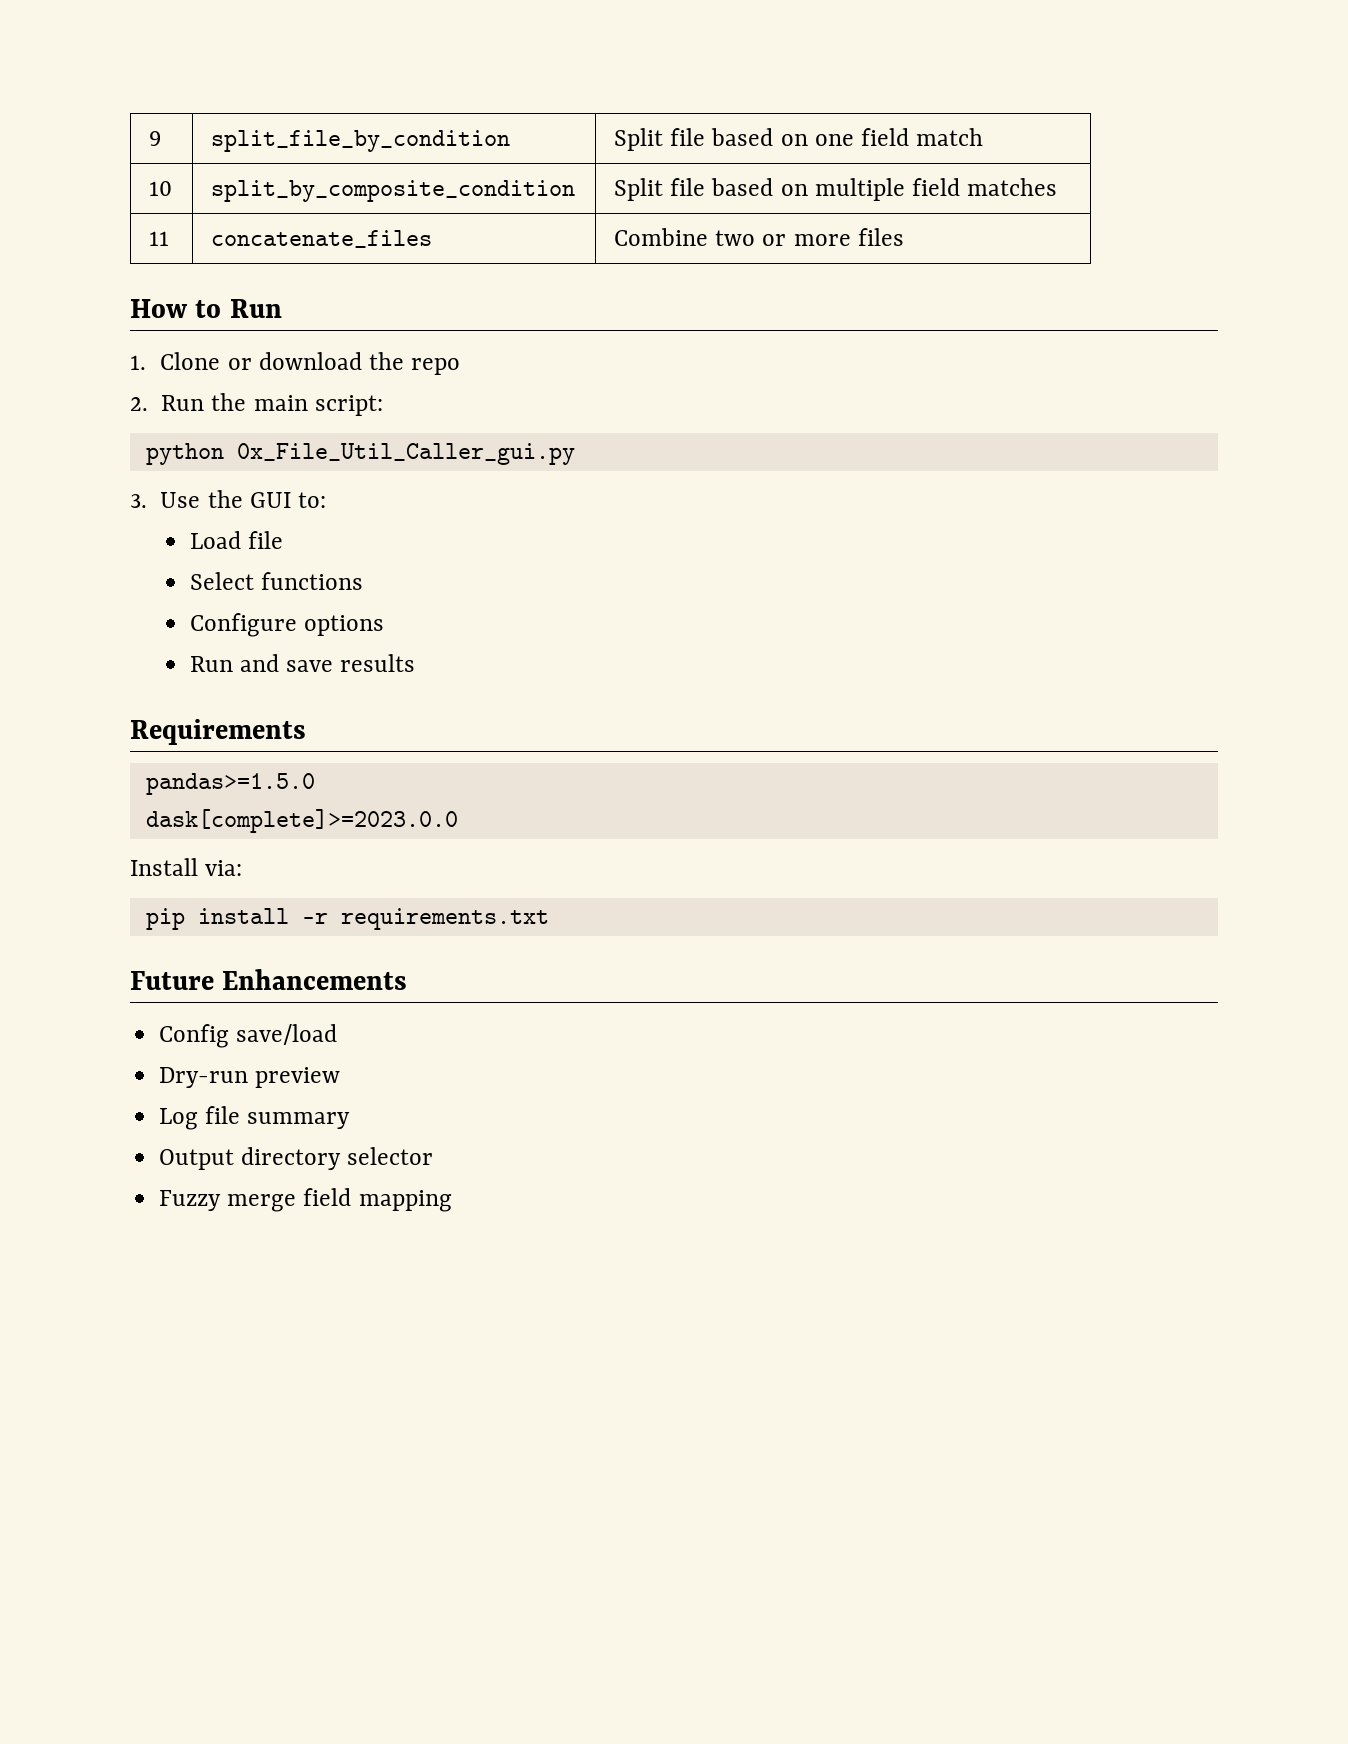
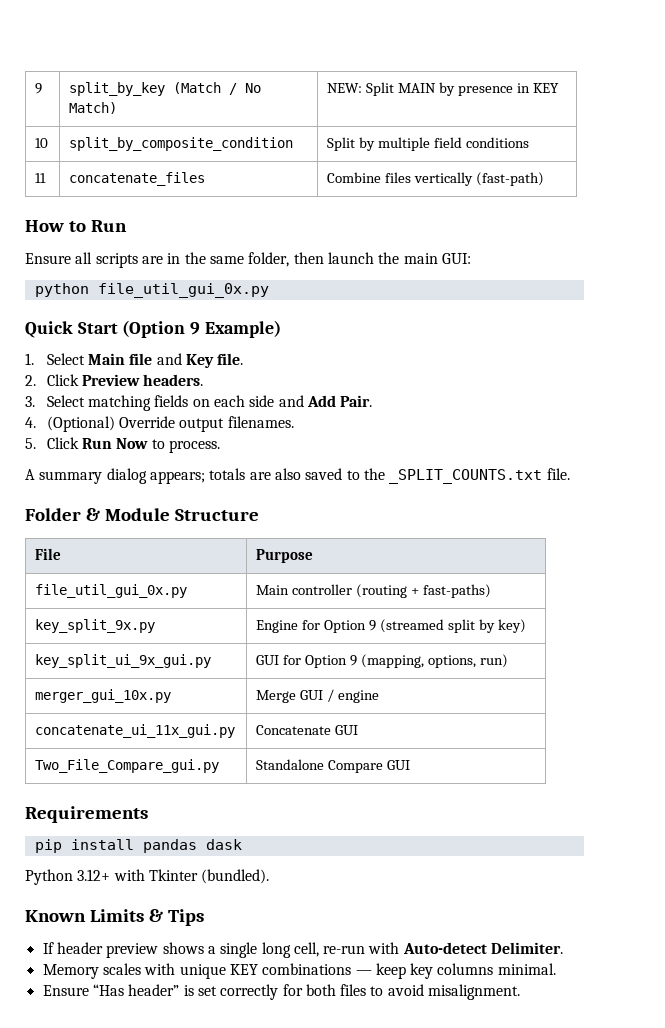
[211,130,511,152] [614,128,984,151] split_file_by_condition | Split file based on one field match -> [69,82,262,96] [69,102,118,114] [327,82,559,96] split_by_key (Match / No Match) | NEW: Split MAIN by presence in KEY
[670,178,808,196] file based on -> [359,137,376,151] by
[967,178,1058,196] matches -> [465,137,529,148] conditions
[715,228,904,246] two or more files -> [385,172,544,186] files vertically (fast-path)
[130,352,460,375] [130,393,383,416] [145,443,575,465] [130,490,326,508] [189,531,283,549] [189,572,363,590] [189,613,384,637] [189,654,415,672] [130,719,306,745] [145,773,315,795] [145,809,458,833] [130,858,243,876] [145,908,549,930] [130,969,408,990] [159,1024,338,1048] [159,1067,341,1088] [159,1106,351,1130] [159,1147,434,1170] [159,1188,452,1212] 1. Clone or download the repo // 2. Run the main script: // python 0x_File_Util_Caller_gui.py // 3. Use the GUI to: // Load file // Select functions // Configure options // Run and save results // Requirements // pandas>=1.5.0 // dask[complete]>=2023.0.0 // Install via: // pip install -r requirements.txt // Future Enhancements // Config save/load // Dry-run preview // Log file summary // Output directory selector // Fuzzy merge field mapping -> [25,252,471,268] [34,283,269,298] [25,320,281,338] [25,353,244,368] [25,374,204,386] [25,395,373,411] [25,416,294,432] [25,437,221,453] [25,468,570,484] [25,508,259,521] [35,548,62,560] [256,549,314,563] [35,584,188,598] [256,584,491,598] [35,619,156,633] [256,619,526,633] [35,654,212,668] [256,654,508,668] [35,689,172,703] [256,689,379,703] [35,724,236,738] [256,725,359,735] [35,759,220,773] [256,759,411,773] [25,806,148,823] [34,839,242,853] [25,869,270,885] [25,909,204,926] [42,942,564,958] [42,963,556,979] [42,984,521,1000] Ensure all scripts are in the same folder, then launch the main GUI: // python file_util_gui_0x.py // Quick Start (Option 9 Example) // 1. Select Main file and Key file. // 2. Click Preview headers. // 3. Select matching fields on each side and Add Pair. // 4. (Optional) Override output filenames. // 5. Click Run Now to process. // A summary dialog appears; totals are also saved to the _SPLIT_COUNTS.txt file. // Folder & Module Structure // File | Purpose // file_util_gui_0x.py | Main controller (routing + fast-paths) // key_split_9x.py | Engine for Option 9 (streamed split by key) // key_split_ui_9x_gui.py | GUI for Option 9 (mapping, options, run) // merger_gui_10x.py | Merge GUI / engine // concatenate_ui_11x_gui.py | Concatenate GUI // Two_File_Compare_gui.py | Standalone Compare GUI // Requirements // pip install pandas dask // Python 3.12+ with Tkinter (bundled). // Known Limits & Tips // If header preview shows a single long cell, re-run with Auto-detect Delimiter. // Memory scales with unique KEY combinations — keep key columns minimal. // Ensure “Has header” is set correctly for both files to avoid misalignment.

